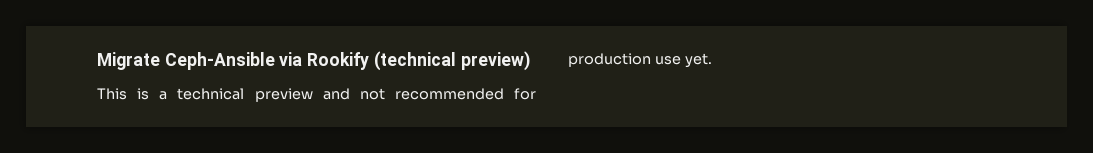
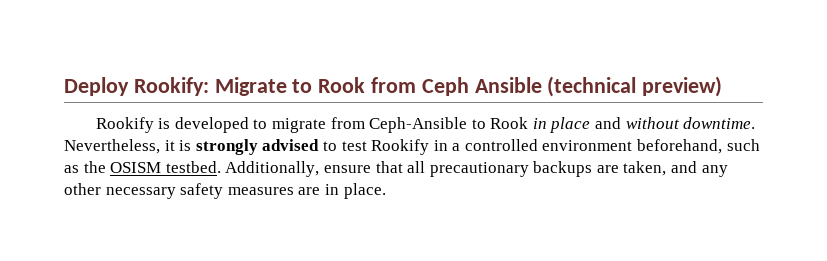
[97,51,530,71] [97,88,536,102] [568,53,712,68] Migrate Ceph-Ansible via Rookify (technical preview) // This is a technical preview and not recommended for production use yet. -> [64,76,723,97] [95,117,756,133] [64,139,760,155] [64,161,728,177] [64,183,386,199] Deploy Rookify: Migrate to Rook from Ceph Ansible (technical preview) // Rookify is developed to migrate from Ceph-Ansible to Rook in place and without downtime. Nevertheless, it is strongly advised to test Rookify in a controlled environment beforehand, such as the OSISM testbed. Additionally, ensure that all precautionary backups are taken, and any other necessary safety measures are in place.

